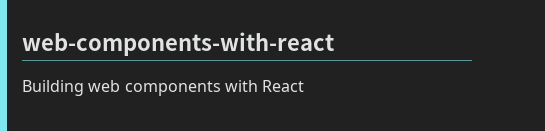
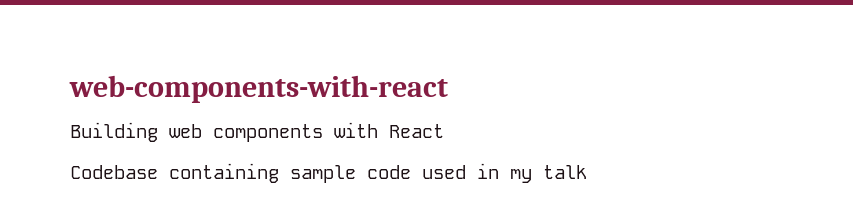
(305, 86) none -> [70,163,587,183] // Codebase containing sample code used in my talk

